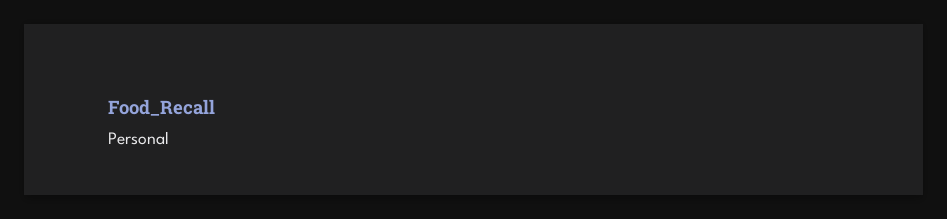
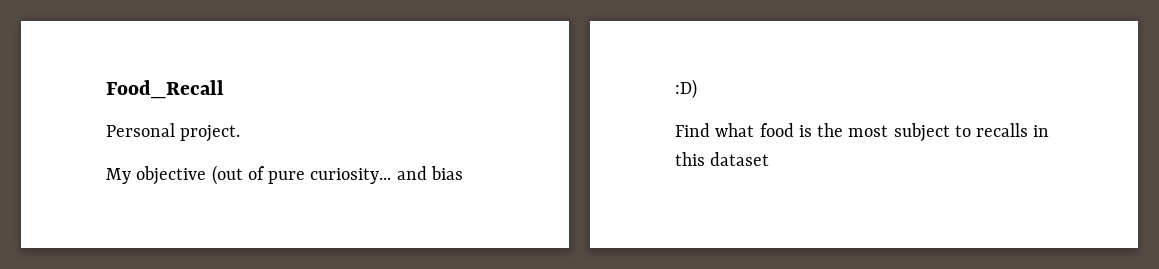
(169, 138) none -> [180,125,241,142] [106,165,463,185] [675,79,697,99] [675,123,1050,142] [675,152,770,166] project. // My objective (out of pure curiosity... and bias :D) // Find what food is the most subject to recalls in this dataset

